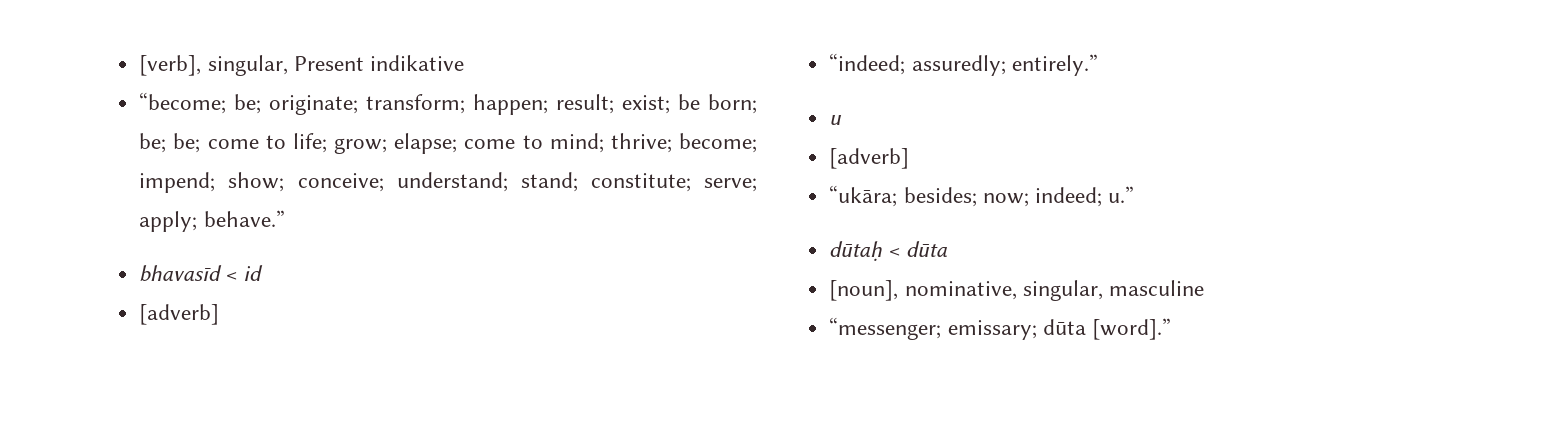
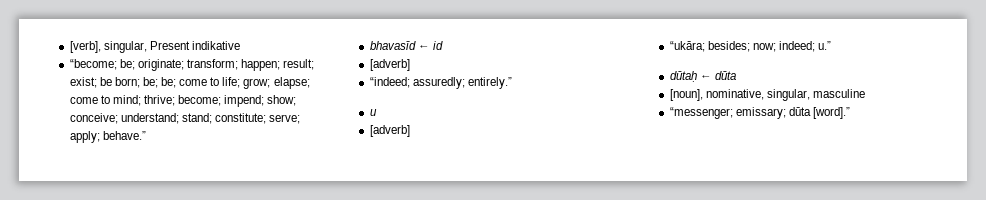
[225,272,237,281] < -> [417,45,430,50] ←
[888,248,900,257] < -> [699,75,712,80] ←

